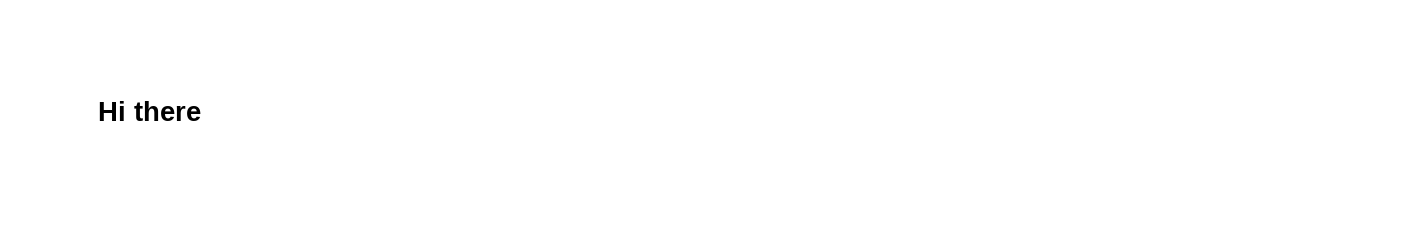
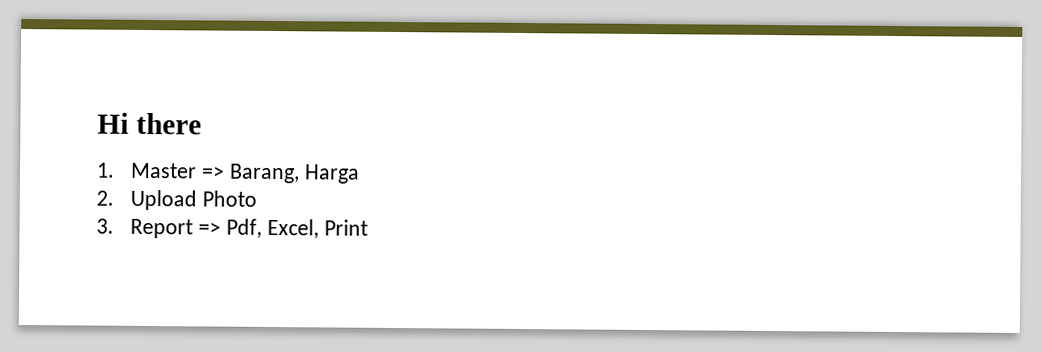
(201, 111) none -> [96,162,360,184] [96,189,258,211] [96,218,368,239] // 1. Master => Barang, Harga // 2. Upload Photo // 3. Report => Pdf, Excel, Print

